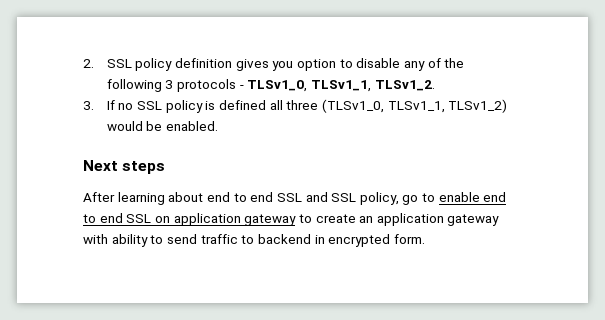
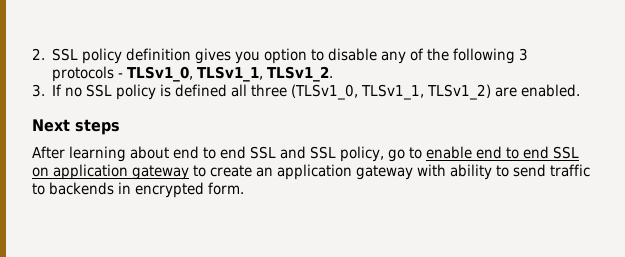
[106,121,163,131] would be -> [495,87,518,97] are
[257,234,311,244] backend -> [49,182,114,195] backends

